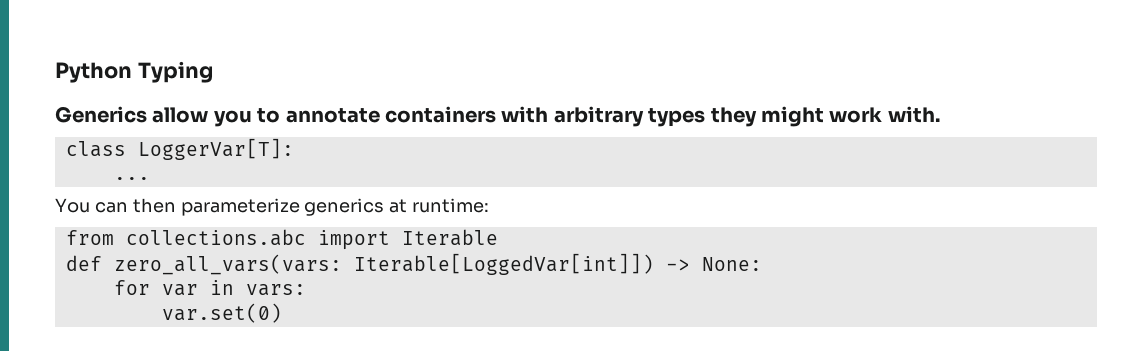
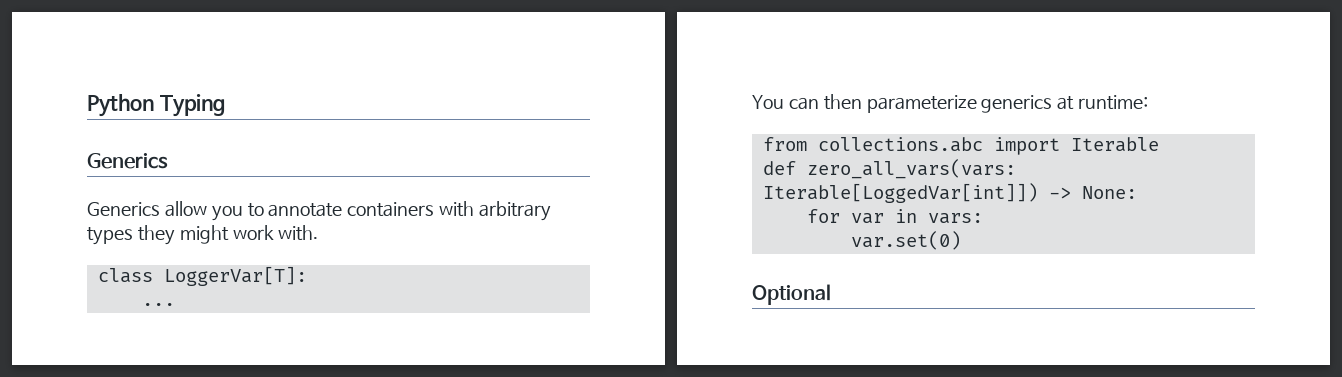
(147, 114) none -> [87,202,160,216] // Generics
(282, 313) none -> [752,284,831,305] // Optional

